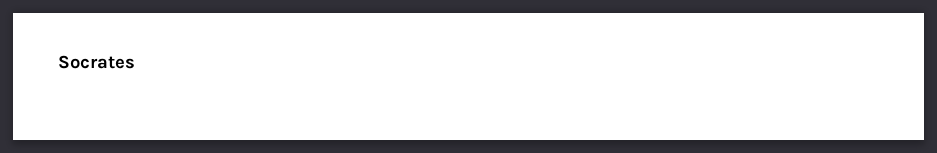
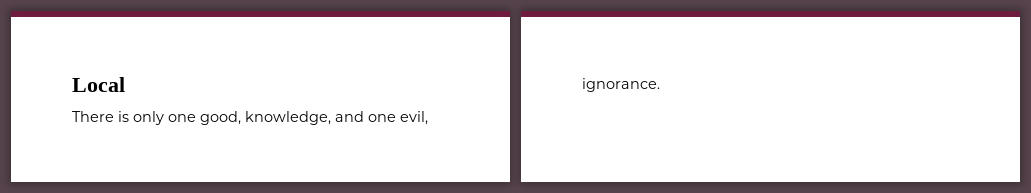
[58,55,135,69] Socrates -> [72,77,125,92] [72,111,428,125] [582,78,660,92] Local // There is only one good, knowledge, and one evil, ignorance.

